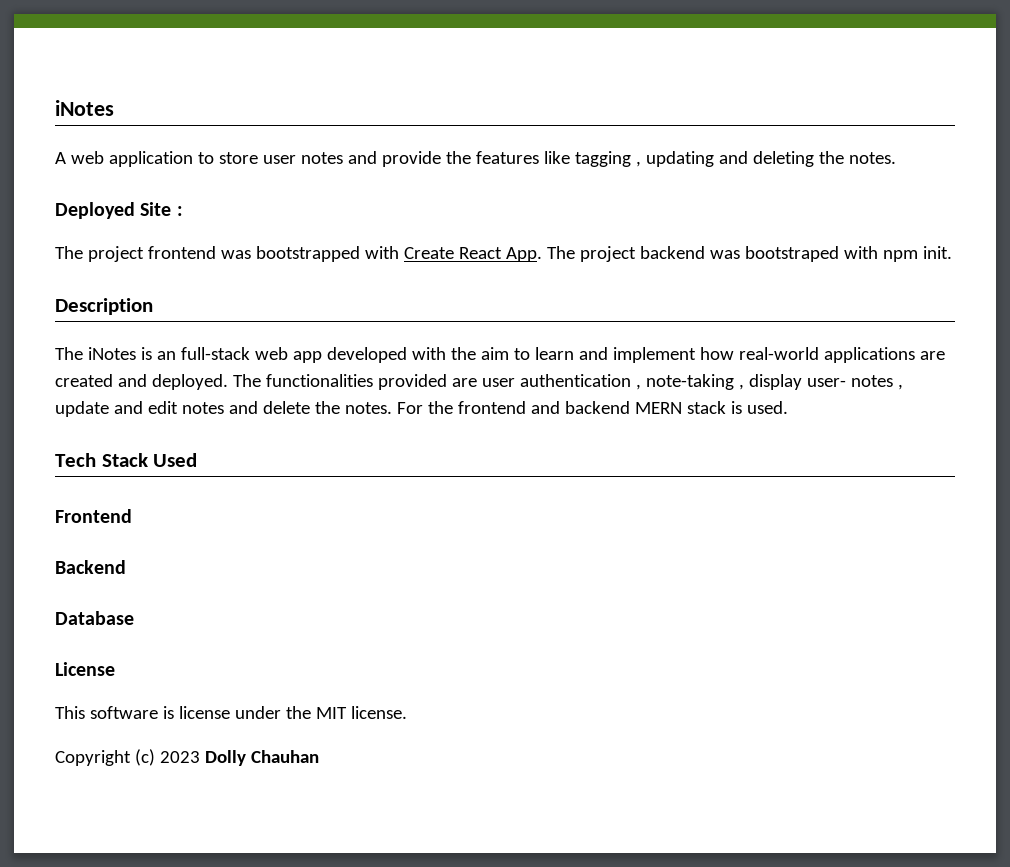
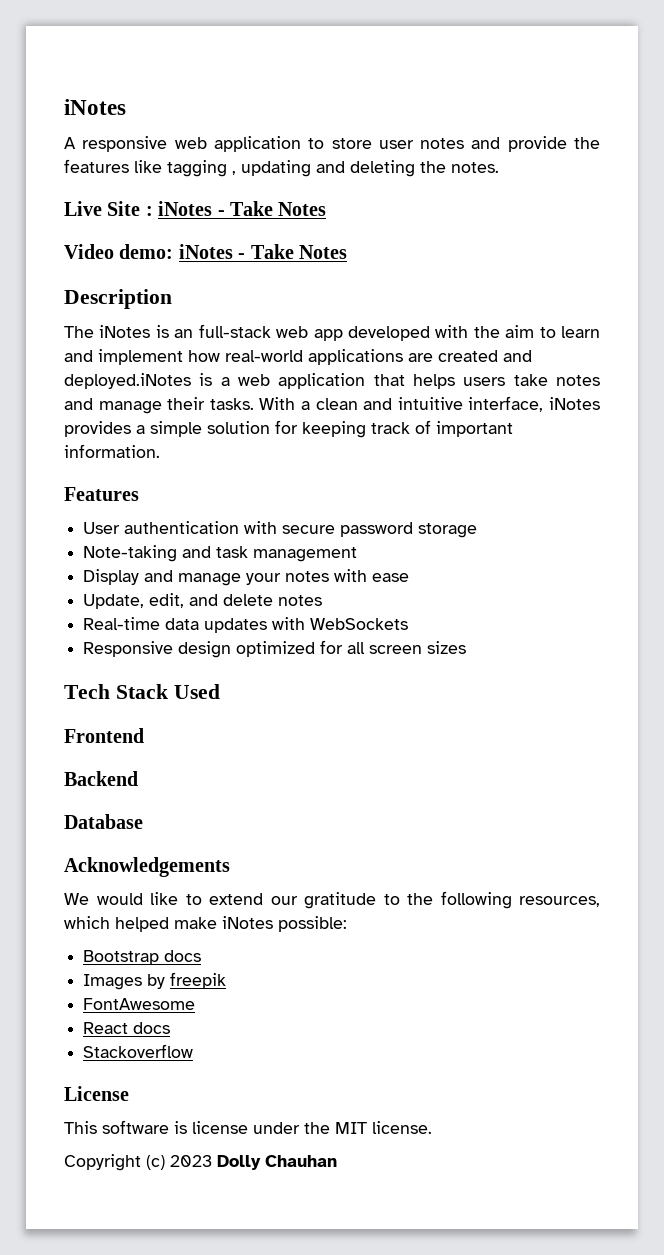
(66, 158) none -> [82,136,168,152] responsive
[55,202,135,219] Deployed -> [64,201,102,216] Live
[55,246,952,262] // The project frontend was bootstrapped with Create React App. The project backend was bootstraped with npm init. -> [158,201,327,216] [64,244,347,259] iNotes - Take Notes // Video demo: iNotes - Take Notes
[151,374,903,390] [55,401,788,417] deployed. The functionalities provided are user authentication , note-taking , display user- notes , update and edit notes and delete the notes. For the frontend and backend MERN stack is used. -> [64,373,600,389] [64,396,600,414] [64,420,513,438] [64,444,160,458] [64,487,139,501] [83,521,478,538] [83,545,358,562] [83,569,410,586] [83,593,323,609] [83,617,409,633] [83,640,467,658] deployed.iNotes is a web application that helps users take notes and manage their tasks. With a clean and intuitive interface, iNotes provides a simple solution for keeping track of important information. // Features // User authentication with secure password storage // Note-taking and task management // Display and manage your notes with ease // Update, edit, and delete notes // Real-time data updates with WebSockets // Responsive design optimized for all screen sizes
(134, 618) none -> [64,857,230,877] [64,891,600,909] [64,916,347,932] [83,950,202,965] [83,972,227,990] [83,998,196,1010] [83,1022,171,1034] [83,1044,194,1058] // Acknowledgements // We would like to extend our gratitude to the following resources, which helped make iNotes possible: // Bootstrap docs // Images by freepik // FontAwesome // React docs // Stackoverflow

